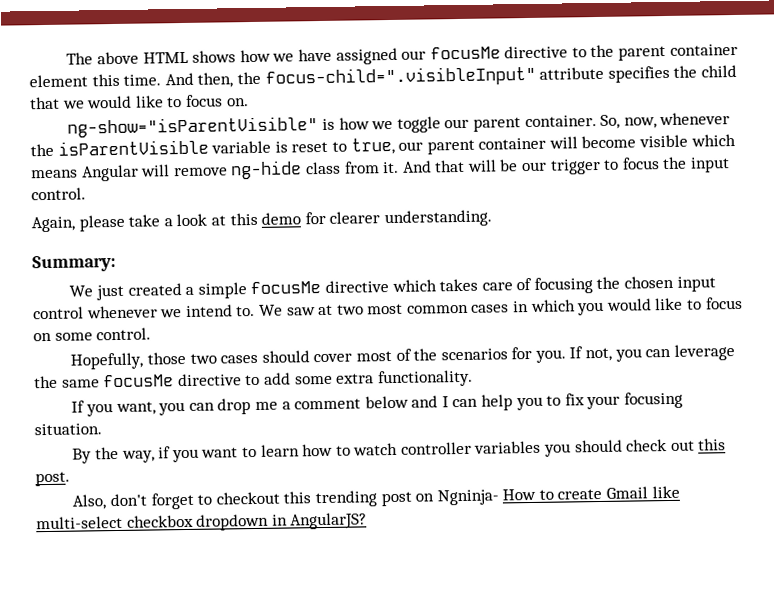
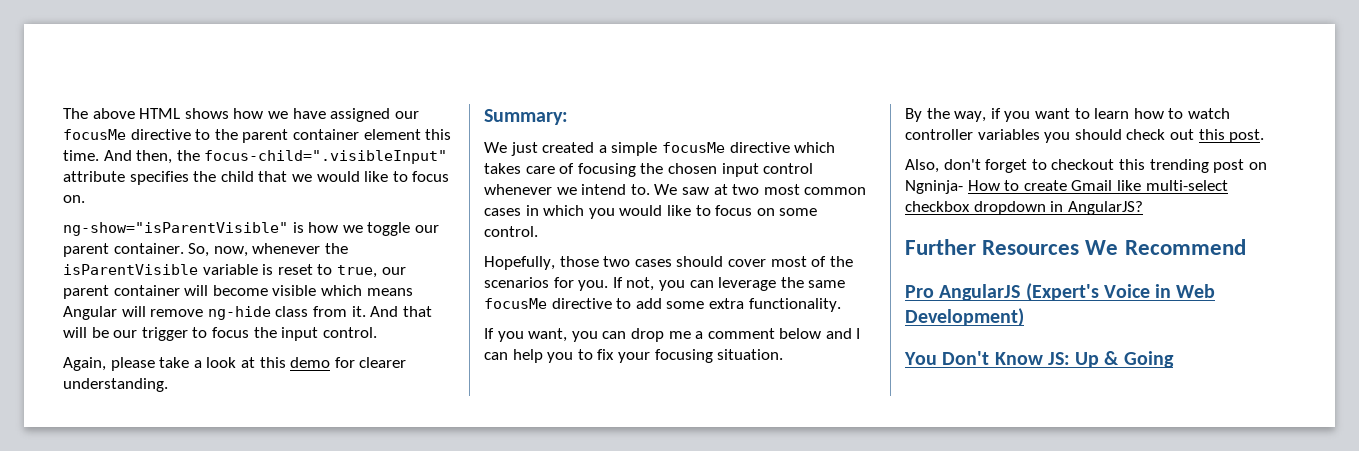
(368, 521) none -> [905,239,1246,255] [905,283,1216,302] [905,308,1024,327] [904,351,1174,368] // Further Resources We Recommend // Pro AngularJS (Expert's Voice in Web Development) // You Don't Know JS: Up & Going

